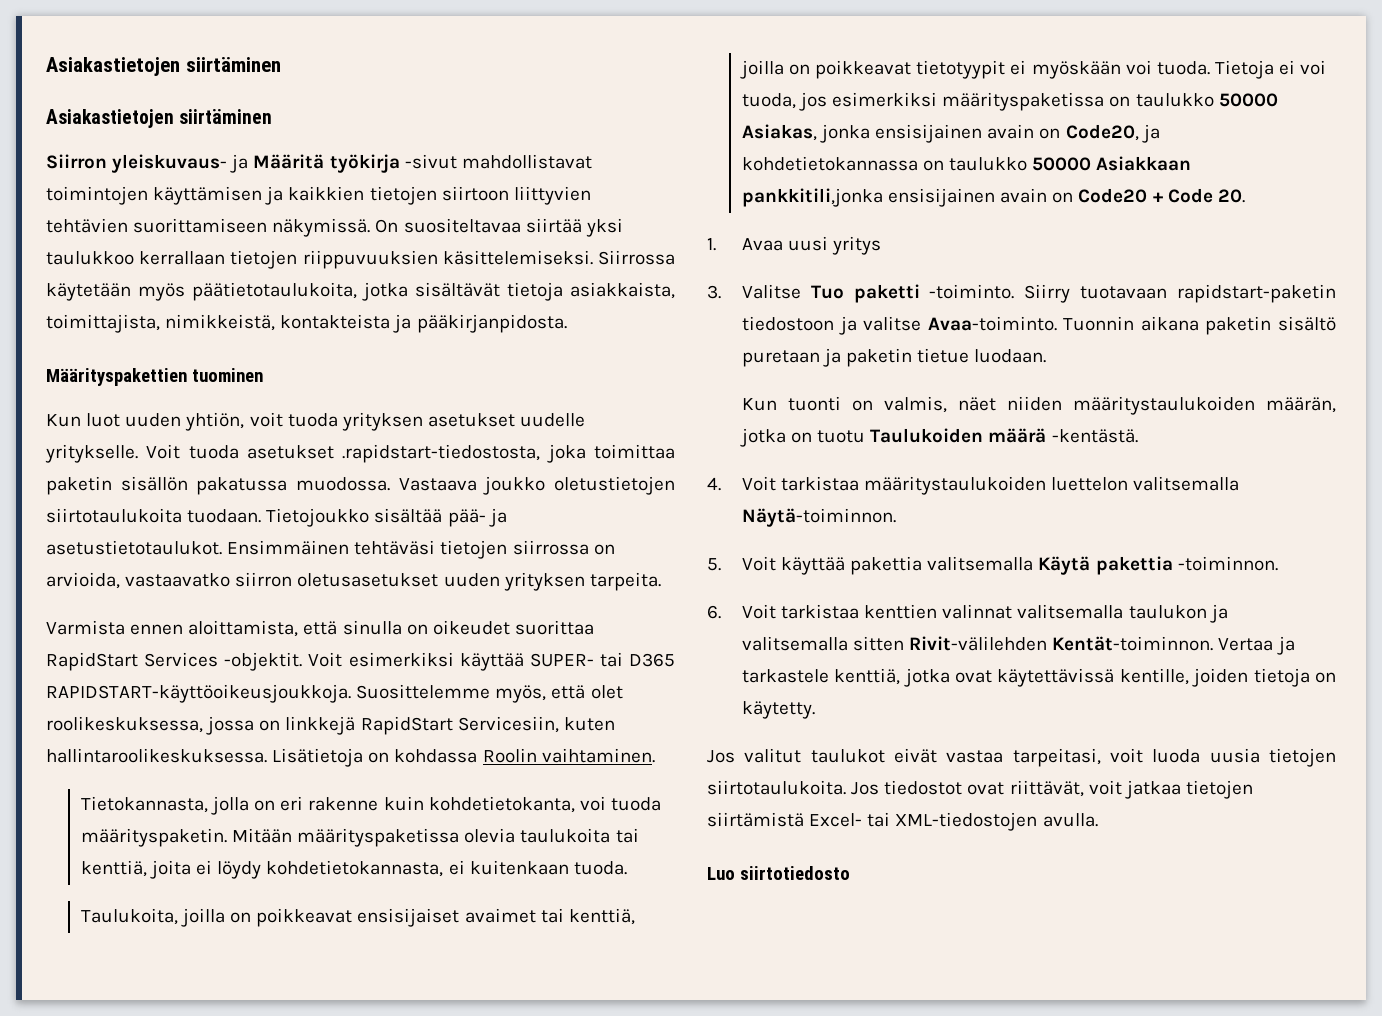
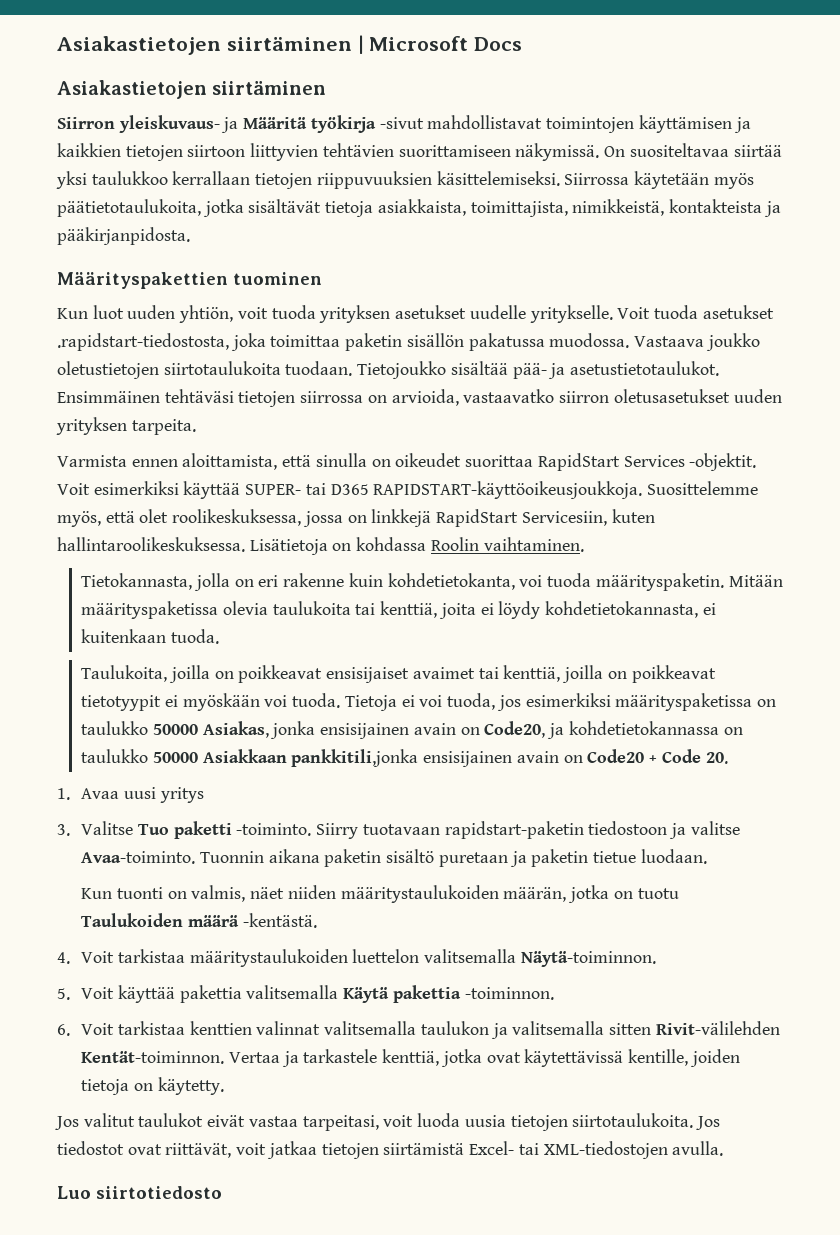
[46,57,281,76] Asiakastietojen siirtäminen -> [57,35,523,55] Asiakastietojen siirtäminen | Microsoft Docs

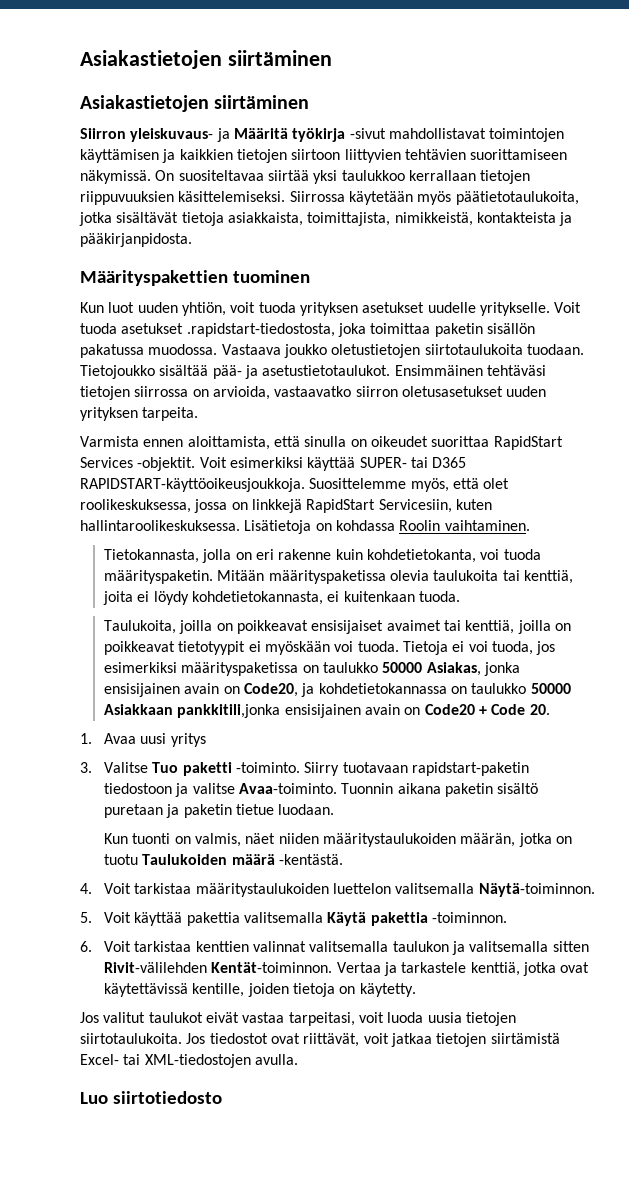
[57,35,523,55] Asiakastietojen siirtäminen | Microsoft Docs -> [80,50,332,69] Asiakastietojen siirtäminen

